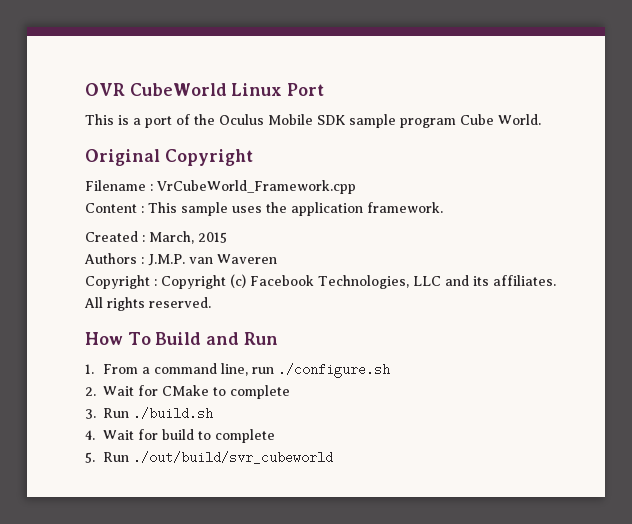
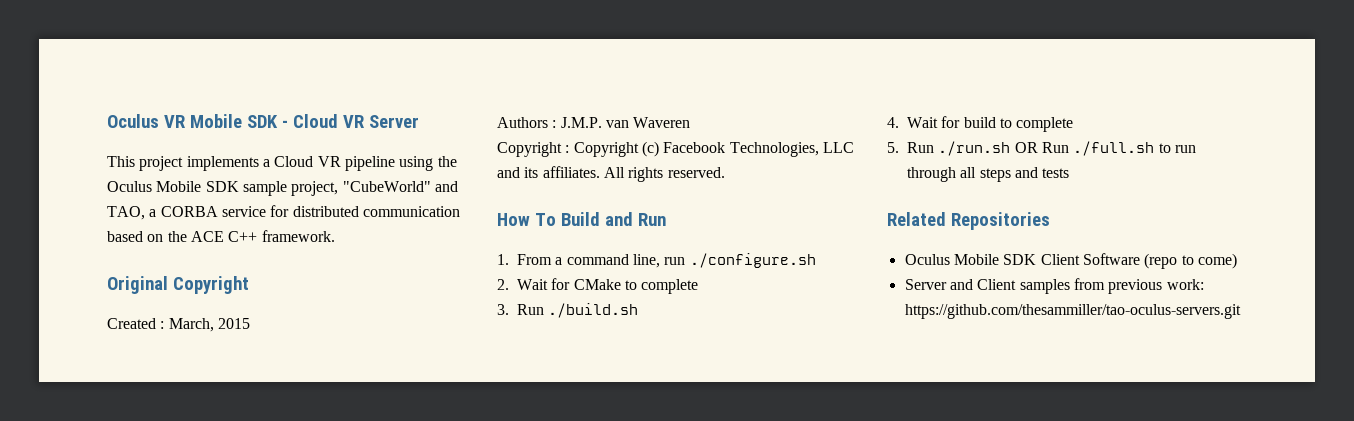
[85,83,325,96] [85,114,190,128] OVR CubeWorld Linux Port // This is a port of -> [107,114,419,128] [107,156,434,171] Oculus VR Mobile SDK - Cloud VR Server // This project implements a Cloud VR pipeline using
[400,114,541,128] [85,149,253,166] [85,180,356,194] [85,202,443,216] program Cube World. // Original Copyright // Filename : VrCubeWorld_Framework.cpp // Content : This sample uses the application framework. -> [291,181,458,196] [107,205,460,220] [107,230,335,242] [107,276,249,294] project, "CubeWorld" and TAO, a CORBA service for distributed communication based on the ACE C++ framework. // Original Copyright
[132,451,333,464] ./out/build/svr_cubeworld -> [938,141,1196,156] [907,167,1070,182] [887,212,1050,230] [904,253,1237,269] [904,278,1204,294] [904,304,1241,319] ./run.sh OR Run ./full.sh to run through all steps and tests // Related Repositories // Oculus Mobile SDK Client Software (repo to come) // Server and Client samples from previous work: https://github.com/thesammiller/tao-oculus-servers.git

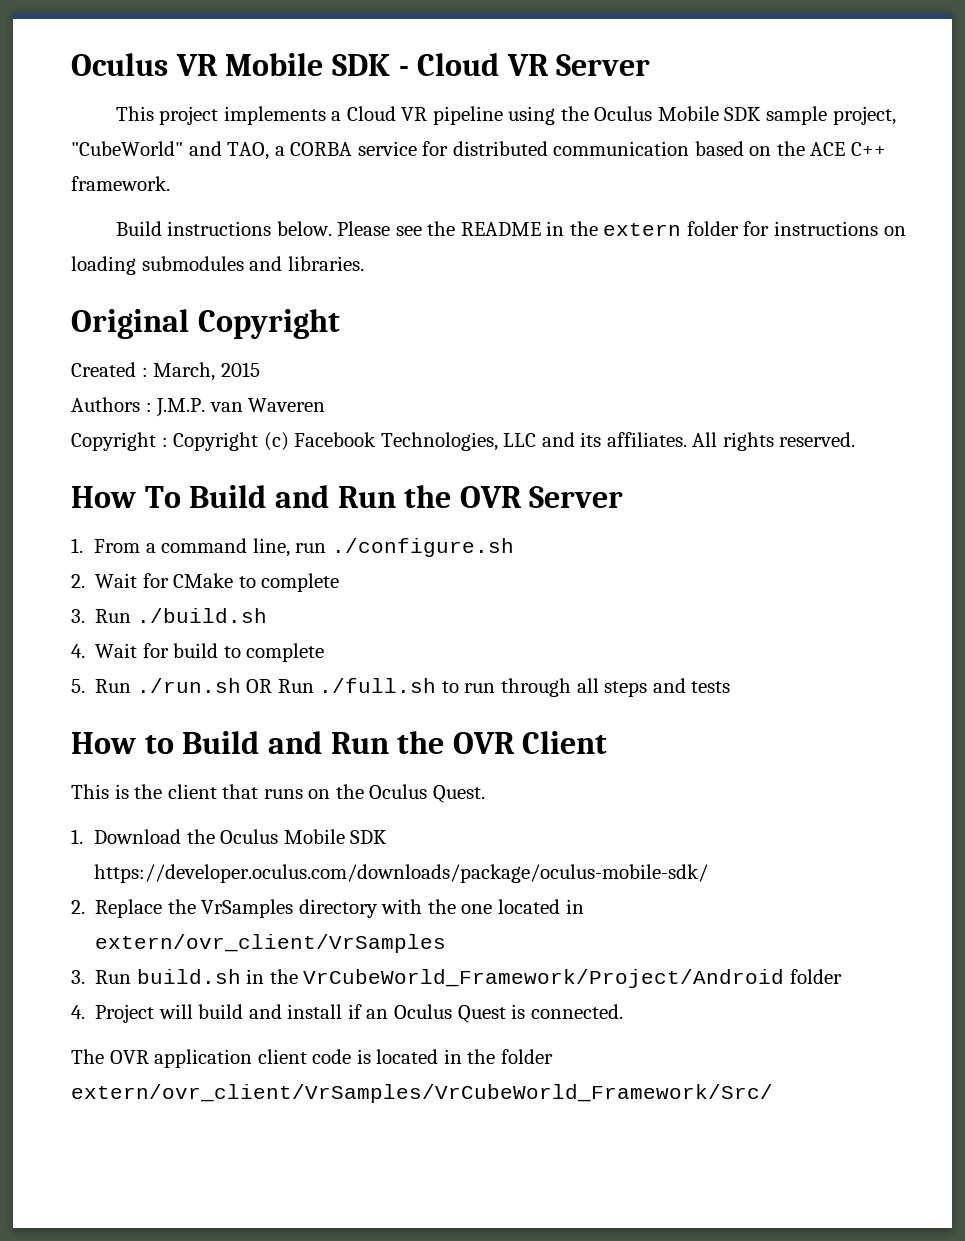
(335, 236) none -> [115,221,906,236] [71,256,364,275] // Build instructions below. Please see the README in the extern folder for instructions on loading submodules and libraries.
(666, 219) none -> [404,485,624,508] the OVR Server
[887,212,1050,230] [904,253,1237,269] [904,278,1204,294] [904,304,1241,319] Related Repositories // Oculus Mobile SDK Client Software (repo to come) // Server and Client samples from previous work: https://github.com/thesammiller/tao-oculus-servers.git -> [71,731,608,754] [71,784,485,803] [71,829,388,844] [94,864,709,883] [71,899,584,918] [95,934,447,953] [71,969,842,988] [71,1004,623,1023] [71,1049,553,1068] [71,1084,773,1103] How to Build and Run the OVR Client // This is the client that runs on the Oculus Quest. // 1. Download the Oculus Mobile SDK https://developer.oculus.com/downloads/package/oculus-mobile-sdk/ // 2. Replace the VrSamples directory with the one located in extern/ovr_client/VrSamples // 3. Run build.sh in the VrCubeWorld_Framework/Project/Android folder // 4. Project will build and install if an Oculus Quest is connected. // The OVR application client code is located in the folder extern/ovr_client/VrSamples/VrCubeWorld_Framework/Src/

